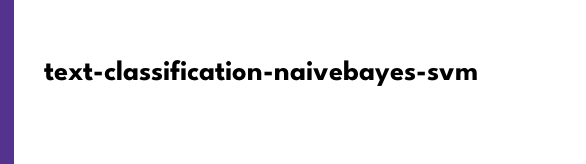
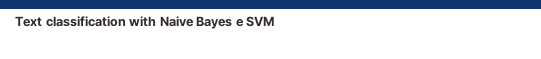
[44,60,478,86] text-classification-naivebayes-svm -> [15,16,275,29] Text classification with Naive Bayes e SVM

